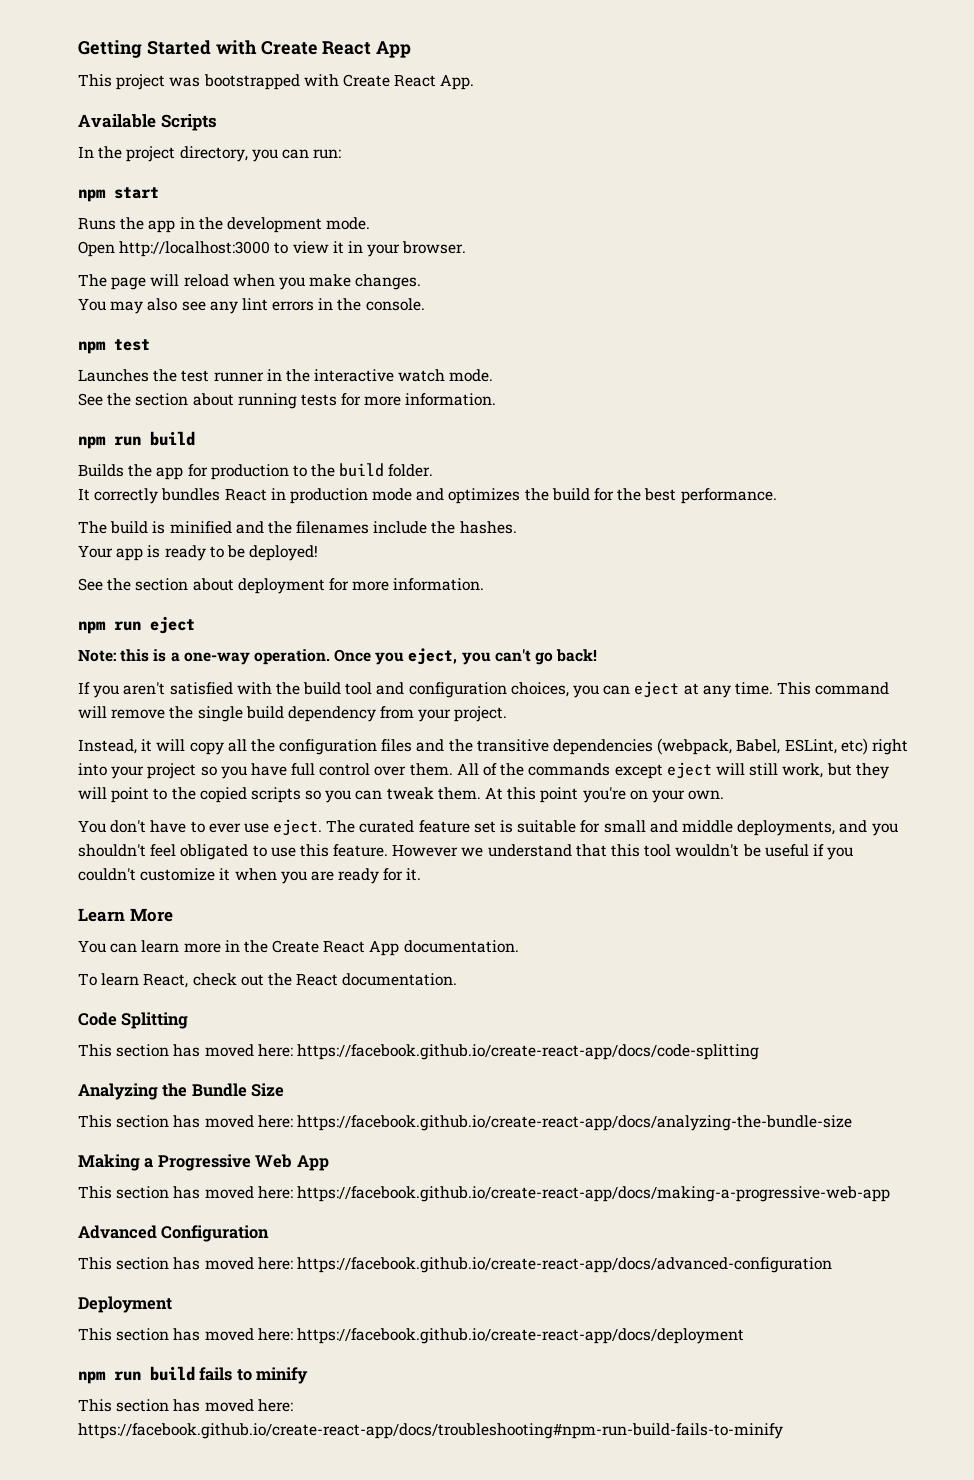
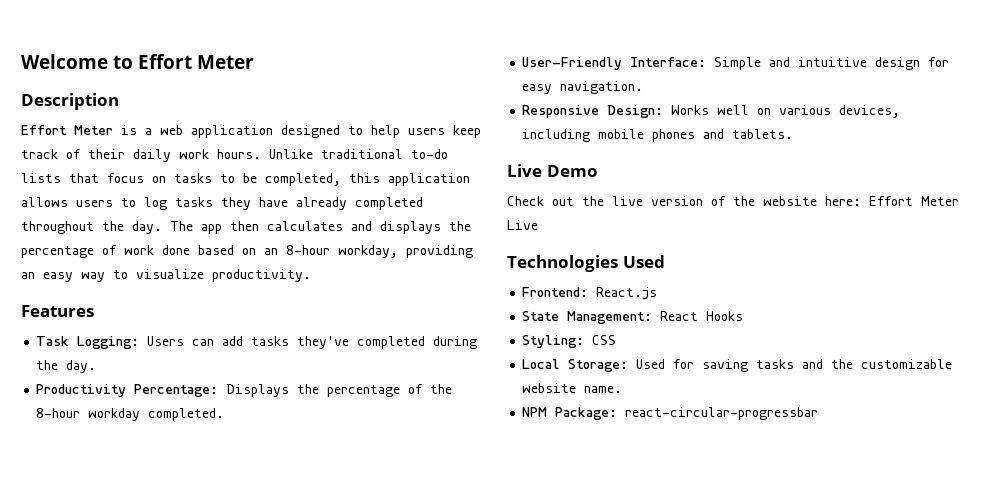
[78,40,412,58] [78,74,475,90] [78,114,217,131] [78,146,342,162] [78,187,159,202] [78,217,371,233] [78,241,467,257] [78,274,422,290] [78,298,425,314] [78,339,150,354] [78,369,494,382] [78,393,497,409] [78,431,195,449] [78,463,434,480] [78,488,777,504] [78,521,517,534] [78,545,319,561] [78,578,485,594] [78,616,195,634] [78,648,598,665] [78,681,890,698] [78,706,508,722] [78,738,908,755] [78,762,889,779] [78,787,725,803] [78,819,898,836] [78,844,854,860] [78,868,422,884] [78,908,173,922] [78,940,519,956] [78,973,458,988] [78,1012,189,1029] [78,1044,759,1060] [78,1083,285,1100] [78,1115,852,1131] [78,1154,329,1171] [78,1186,890,1202] [78,1225,270,1242] [78,1257,832,1273] [78,1296,172,1313] [78,1328,744,1344] [78,1366,309,1384] [78,1399,293,1412] [78,1423,783,1439] Getting Started with Create React App // This project was bootstrapped with Create React App. // Available Scripts // In the project directory, you can run: // npm start // Runs the app in the development mode. // Open http://localhost:3000 to view it in your browser. // The page will reload when you make changes. // You may also see any lint errors in the console. // npm test // Launches the test runner in the interactive watch mode. // See the section about running tests for more information. // npm run build // Builds the app for production to the build folder. // It correctly bundles React in production mode and optimizes the build for the best performance. // The build is minified and the filenames include the hashes. // Your app is ready to be deployed! // See the section about deployment for more information. // npm run eject // Note: this is a one-way operation. Once you eject, you can't go back! // If you aren't satisfied with the build tool and configuration choices, you can eject at any time. This command will remove the single build dependency from your project. // Instead, it will copy all the configuration files and the transitive dependencies (webpack, Babel, ESLint, etc) right into your project so you have full control over them. All of the commands except eject will still work, but they will point to the copied scripts so you can tweak them. At this point you're on your own. // You don't have to ever use eject. The curated feature set is suitable for small and middle deployments, and you shouldn't feel obligated to use this feature. However we understand that this tool wouldn't be useful if you couldn't customize it when you are ready for it. // Learn More // You can learn more in the Create React App documentation. // To learn React, check out the React documentation. // Code Splitting // This section has moved here: https://facebook.github.io/create-react-app/docs/code-splitting // Analyzing the Bundle Size // This section has moved here: https://facebook.github.io/create-react-app/docs/analyzing-the-bundle-size // Making a Progressive Web App // This section has moved here: https://facebook.github.io/create-react-app/docs/making-a-progressive-web-app // Advanced Configuration // This section has moved here: https://facebook.github.io/create-react-app/docs/advanced-configuration // Deployment // This section has moved here: https://facebook.github.io/create-react-app/docs/deployment // npm run build fails to minify // This section has moved here: https://facebook.github.io/create-react-app/docs/troubleshooting#npm-run-build-fails-to-minify -> [21,54,255,69] [21,93,119,110] [21,125,481,138] [21,149,448,162] [21,173,470,186] [21,197,423,210] [21,221,471,234] [21,245,473,258] [21,269,311,282] [21,305,94,317] [36,336,478,349] [36,360,97,373] [36,384,453,397] [36,408,225,421] [522,57,950,70] [522,81,644,94] [522,105,901,118] [522,129,794,142] [507,164,598,177] [507,196,959,206] [507,220,538,230] [507,255,665,272] [522,287,658,300] [522,311,744,324] [522,335,617,348] [522,359,953,372] [522,383,623,393] [522,407,819,420] Welcome to Effort Meter // Description // Effort Meter is a web application designed to help users keep track of their daily work hours. Unlike traditional to-do lists that focus on tasks to be completed, this application allows users to log tasks they have already completed throughout the day. The app then calculates and displays the percentage of work done based on an 8-hour workday, providing an easy way to visualize productivity. // Features // Task Logging: Users can add tasks they've completed during the day. // Productivity Percentage: Displays the percentage of the 8-hour workday completed. // User-Friendly Interface: Simple and intuitive design for easy navigation. // Responsive Design: Works well on various devices, including mobile phones and tablets. // Live Demo // Check out the live version of the website here: Effort Meter Live // Technologies Used // Frontend: React.js // State Management: React Hooks // Styling: CSS // Local Storage: Used for saving tasks and the customizable website name. // NPM Package: react-circular-progressbar

